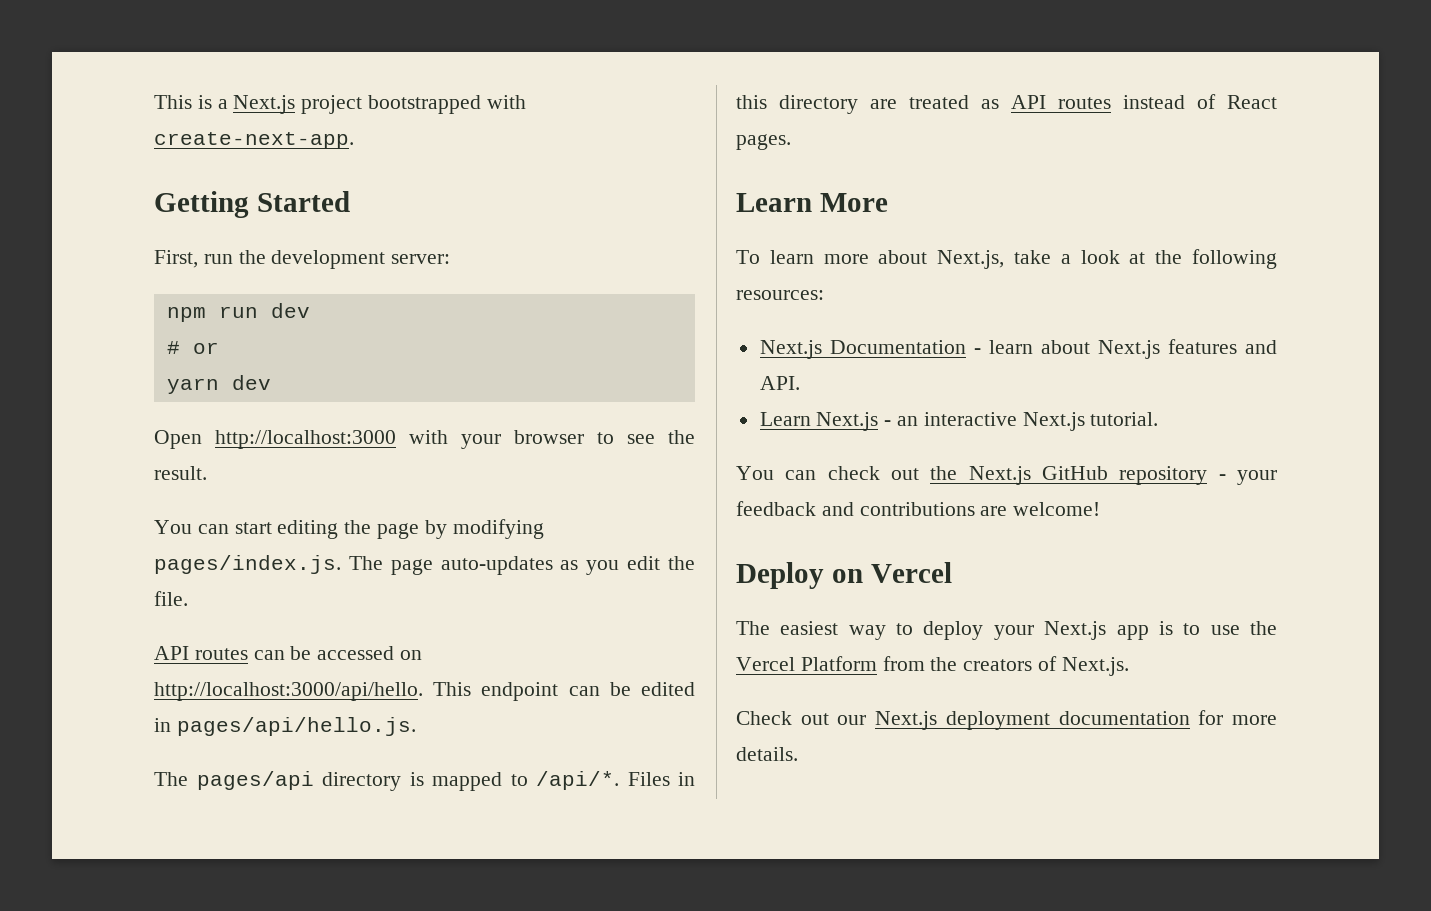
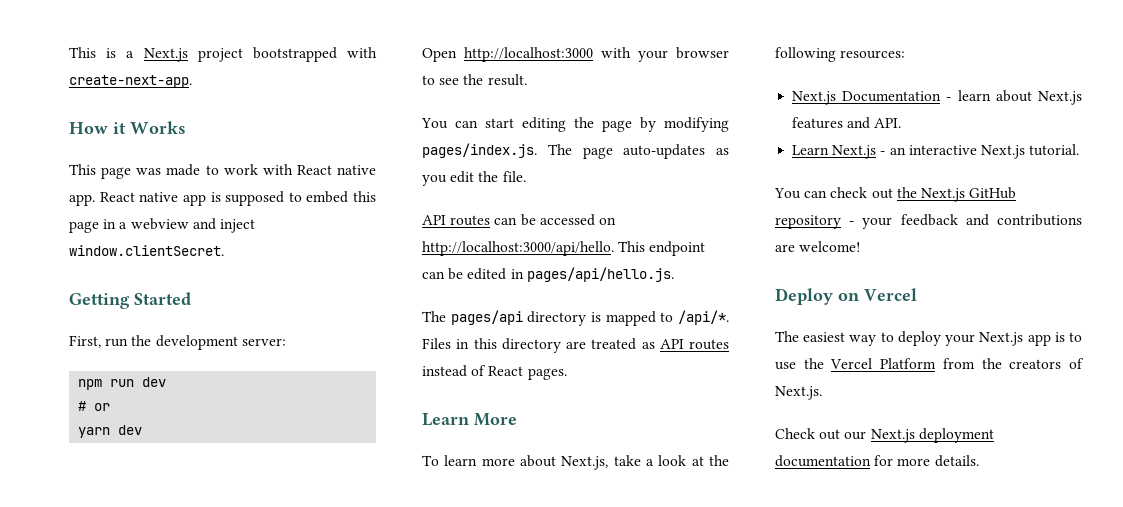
(354, 140) none -> [69,121,186,134] [69,164,376,179] [69,191,376,206] [69,218,255,233] [69,245,224,256] // How it Works // This page was made to work with React native app. React native app is supposed to embed this page in a webview and inject window.clientSecret.

